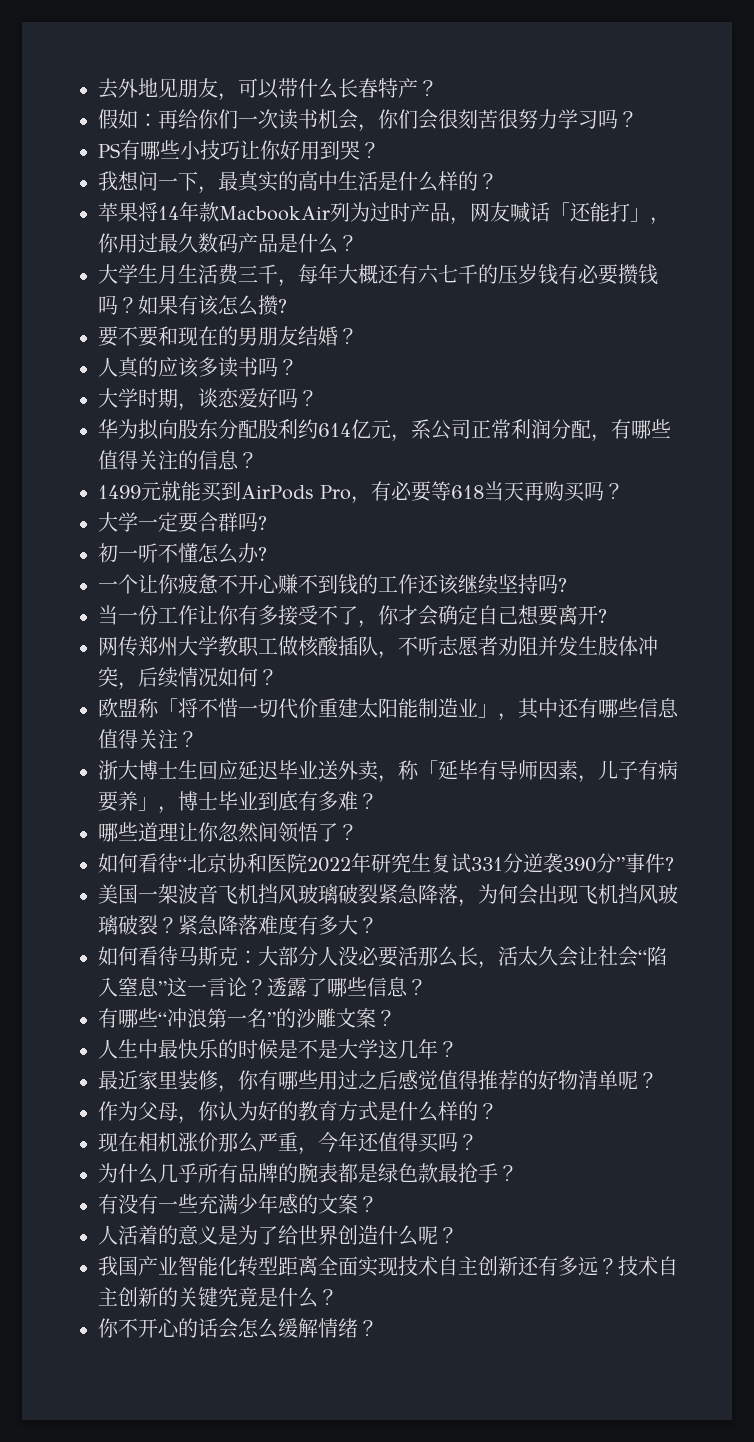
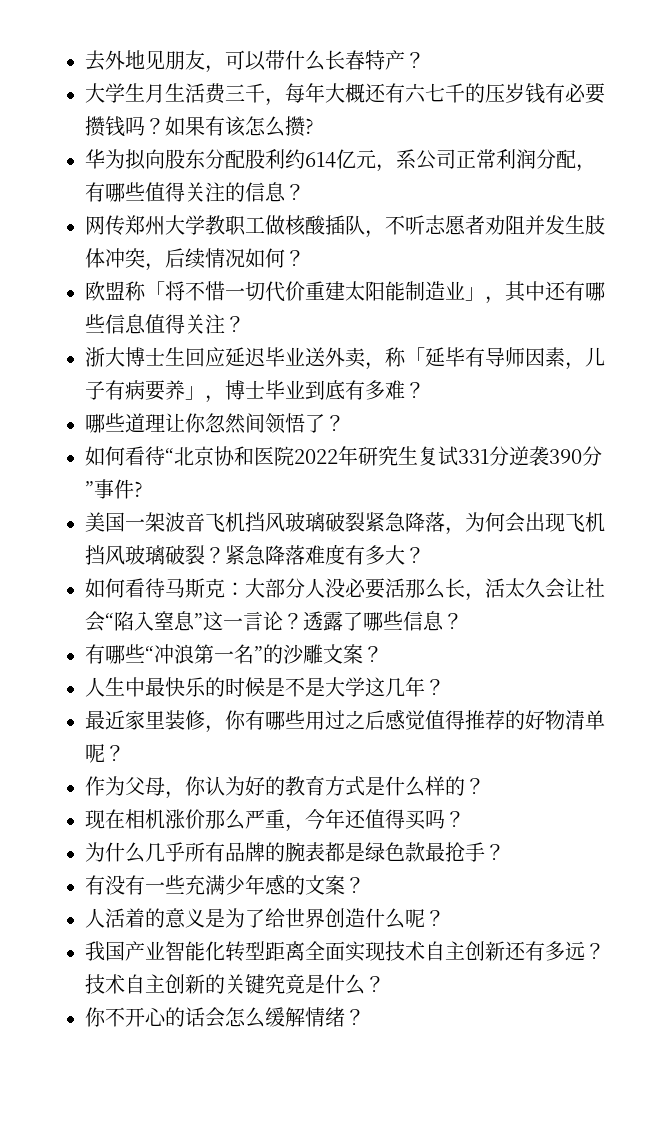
[98,109,638,132] [98,140,380,160] [98,171,498,194] [98,202,670,225] [98,233,358,254] // 假如：再给你们一次读书机会，你们会很刻苦很努力学习吗？ // PS有哪些小技巧让你好用到哭？ // 我想问一下，最真实的高中生活是什么样的？ // 苹果将14年款MacbookAir列为过时产品，网友喊话「还能打」，你用过最久数码产品是什么？ -> (425, 60) none
[98,326,358,347] [98,357,298,378] [98,388,318,411] // 要不要和现在的男朋友结婚？ // 人真的应该多读书吗？ // 大学时期，谈恋爱好吗？ -> (314, 126) none
[98,481,624,504] [98,512,267,533] [98,543,267,564] [98,574,567,595] [98,605,607,628] // 1499元就能买到AirPods Pro，有必要等618当天再购买吗？ // 大学一定要合群吗? // 初一听不懂怎么办? // 一个让你疲惫不开心赚不到钱的工作还该继续坚持吗? // 当一份工作让你有多接受不了，你才会确定自己想要离开? -> (305, 192) none

